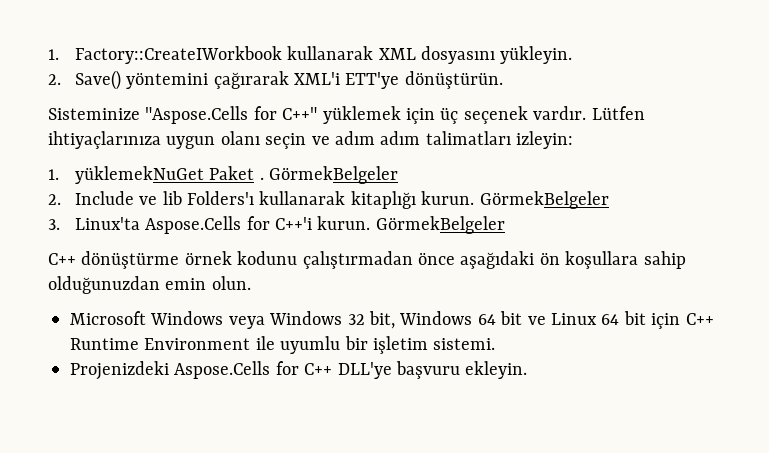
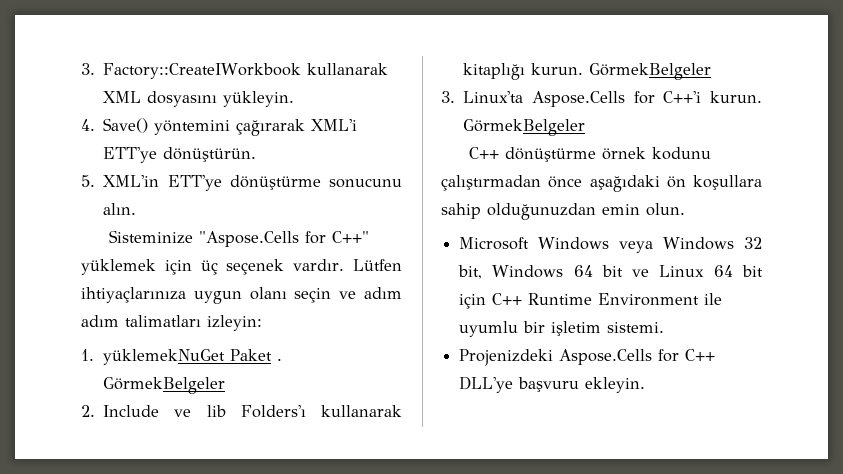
[48,49,59,60] 1. -> [81,63,95,75] 3.
[48,74,61,85] 2. -> [81,119,95,131] 4.
(503, 80) none -> [81,175,402,191] [103,203,137,215] // 5. XML'in ETT'ye dönüştürme sonucunu alın.

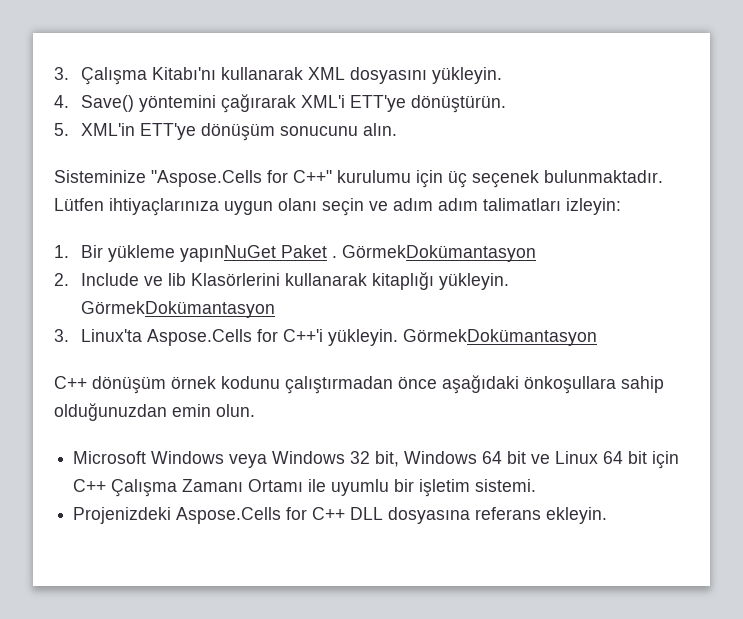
[81,63,302,79] 3. Factory::CreateIWorkbook -> [54,67,216,85] 3. Çalışma Kitabı'nı
[229,175,321,190] dönüştürme -> [200,123,275,141] dönüşüm
[81,259,156,275] yüklemek -> [337,170,411,183] kurulumu
[293,259,345,271] vardır. -> [544,170,663,183] bulunmaktadır.
[102,349,225,365] yüklemekNuGet -> [80,245,276,262] Bir yükleme yapınNuGet
[102,377,225,394] GörmekBelgeler -> [341,245,536,262] GörmekDokümantasyon
[240,405,306,418] Folders'ı -> [190,273,280,286] Klasörlerini
[531,63,712,80] kurun. GörmekBelgeler -> [438,273,509,290] [80,301,275,318] yükleyin. GörmekDokümantasyon
[710,91,762,103] [463,119,586,136] [469,147,597,162] kurun. GörmekBelgeler // C++ dönüştürme -> [327,329,597,346] [54,376,166,394] yükleyin. GörmekDokümantasyon // C++ dönüşüm
[666,175,762,190] ön koşullara -> [524,376,616,394] önkoşullara
[528,293,700,306] Runtime Environment -> [111,479,304,497] Çalışma Zamanı Ortamı
[459,376,580,393] DLL'ye başvuru -> [350,507,542,524] DLL dosyasına referans

